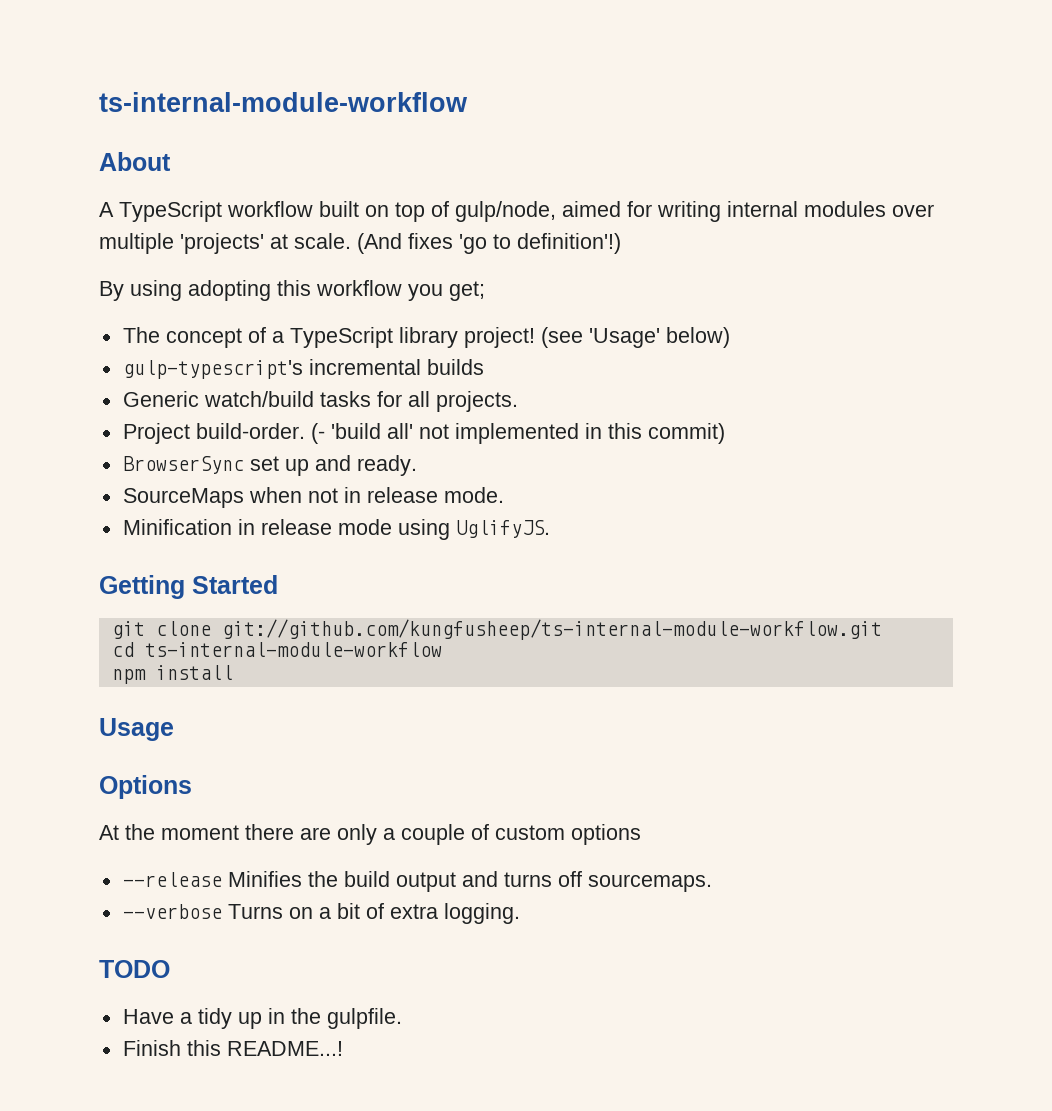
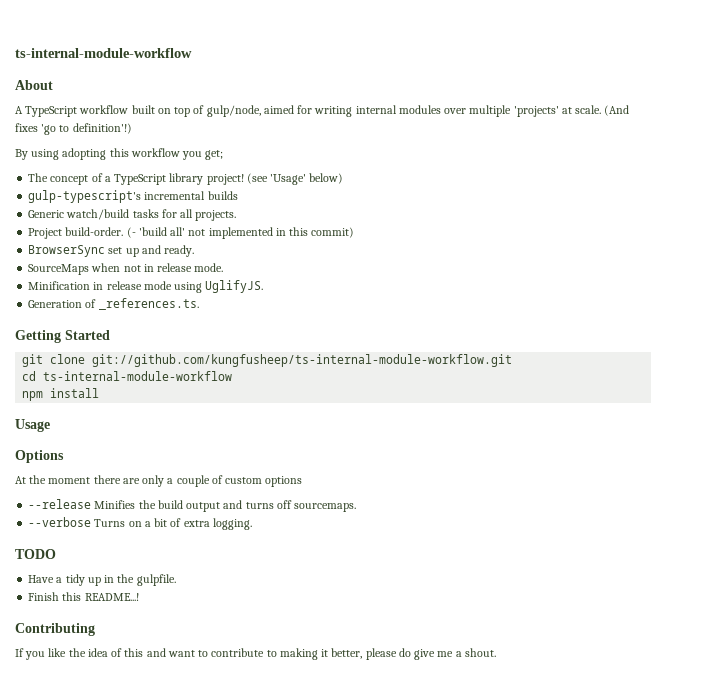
(550, 529) none -> [28,298,199,310] // Generation of _references.ts.
(343, 1048) none -> [15,623,95,636] [15,648,496,660] // Contributing // If you like the idea of this and want to contribute to making it better, please do give me a shout.

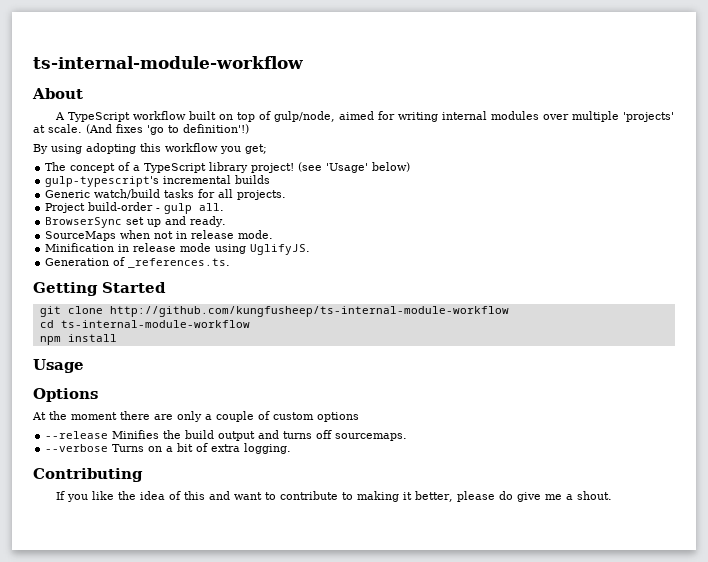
[65,227,355,239] build-order. (- 'build all' not implemented in this commit) -> [88,202,225,214] build-order - gulp all.
[92,354,513,367] git://github.com/kungfusheep/ts-internal-module-workflow.git -> [109,306,509,317] http://github.com/kungfusheep/ts-internal-module-workflow
[15,549,56,559] [28,574,176,586] [28,592,139,601] // TODO // Have a tidy up in the gulpfile. // Finish this README...! -> (292, 448) none

